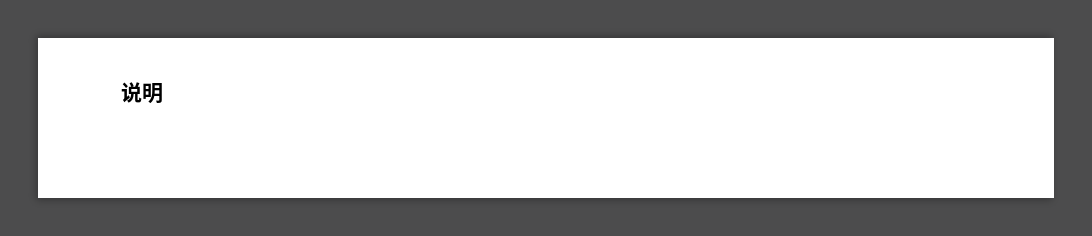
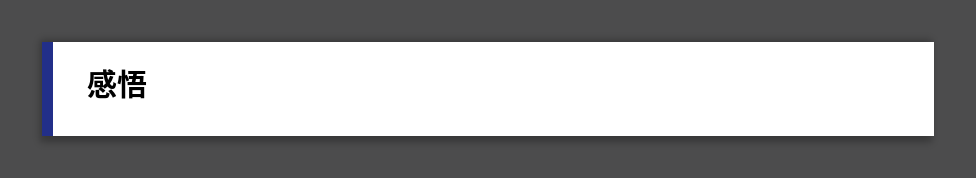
[121,82,163,104] 说明 -> [87,69,147,99] 感悟

